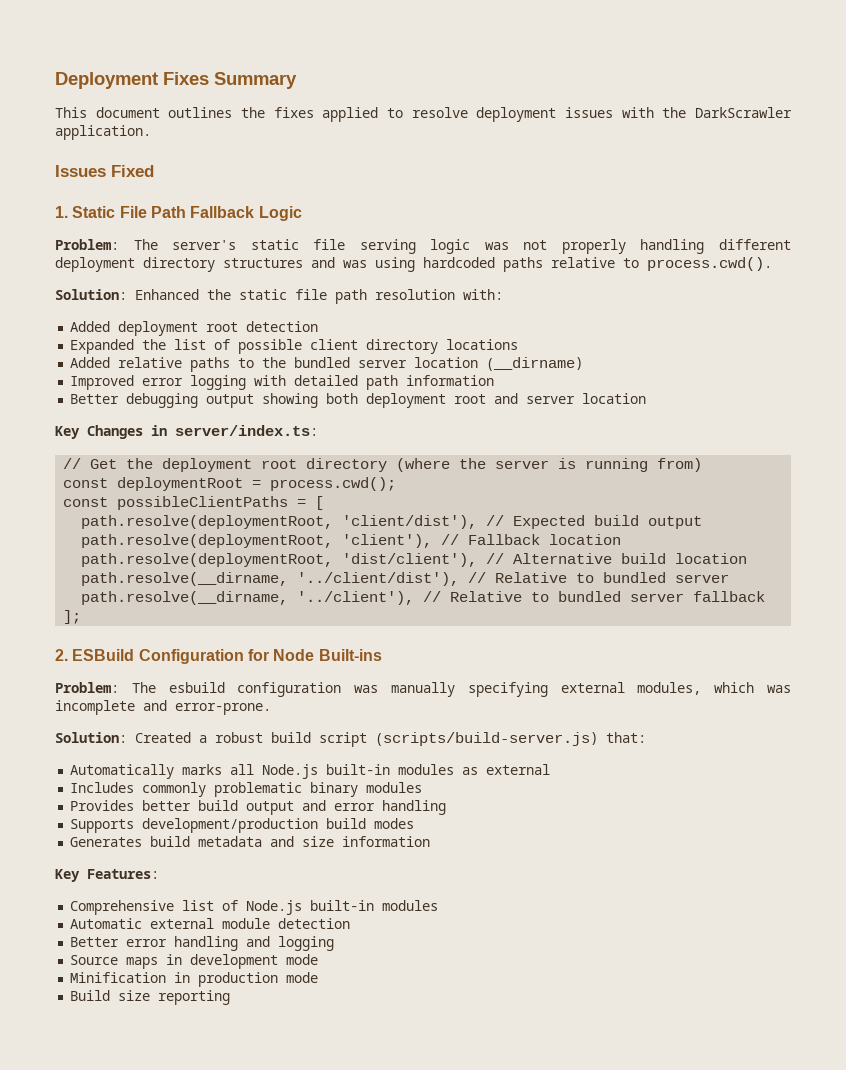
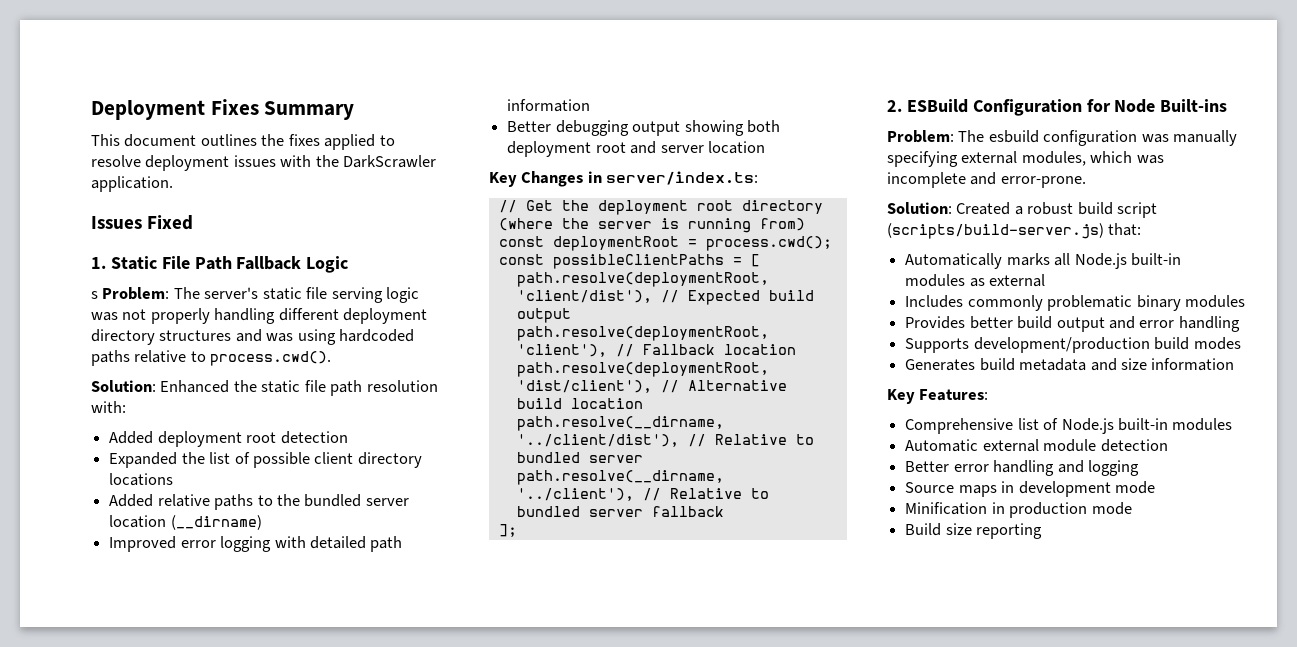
(302, 213) none -> [91,291,98,299] s

